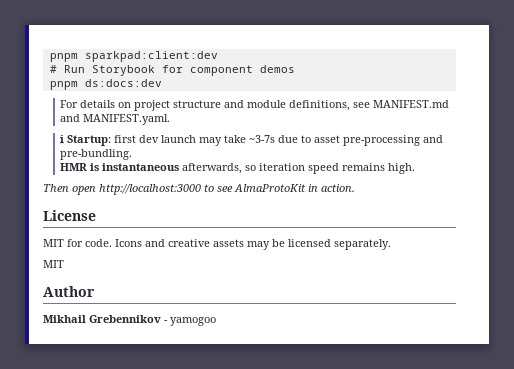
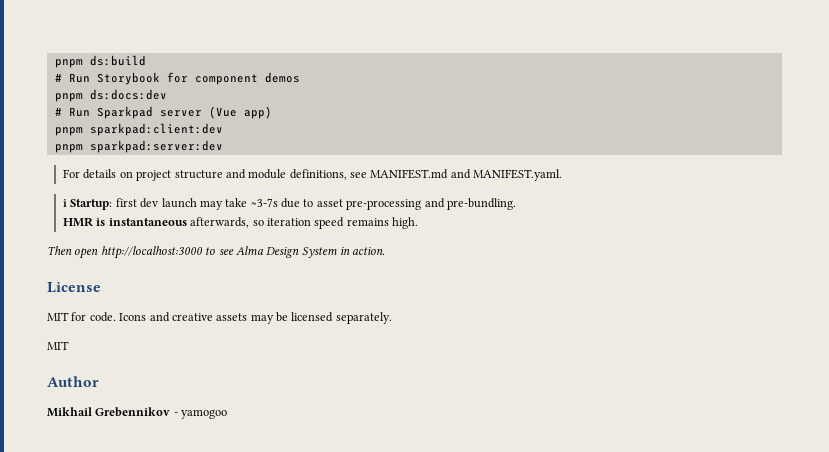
[49,51,218,62] pnpm sparkpad:client:dev -> [54,55,146,68] pnpm ds:build
(162, 83) none -> [54,106,272,119] [54,123,223,136] [54,140,223,153] // # Run Sparkpad server (Vue app) // pnpm sparkpad:client:dev // pnpm sparkpad:server:dev
[234,184,306,192] AlmaProtoKit -> [235,246,337,258] Alma Design System

